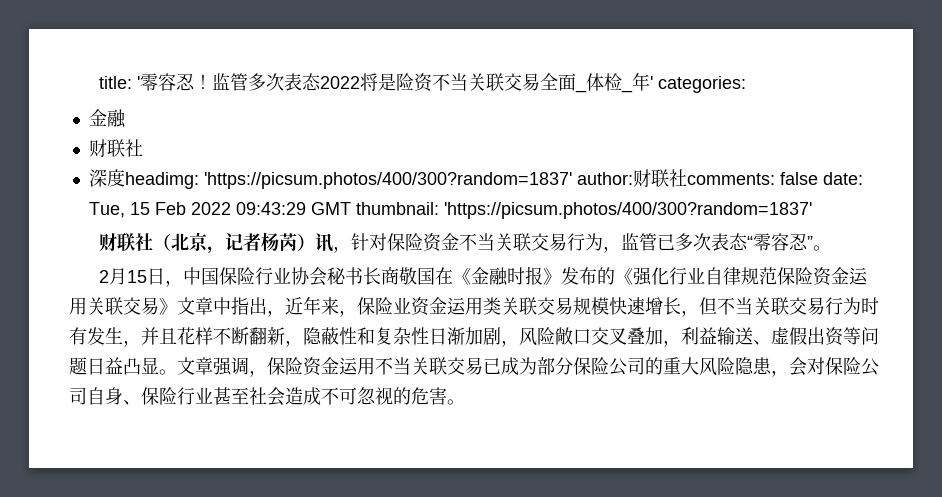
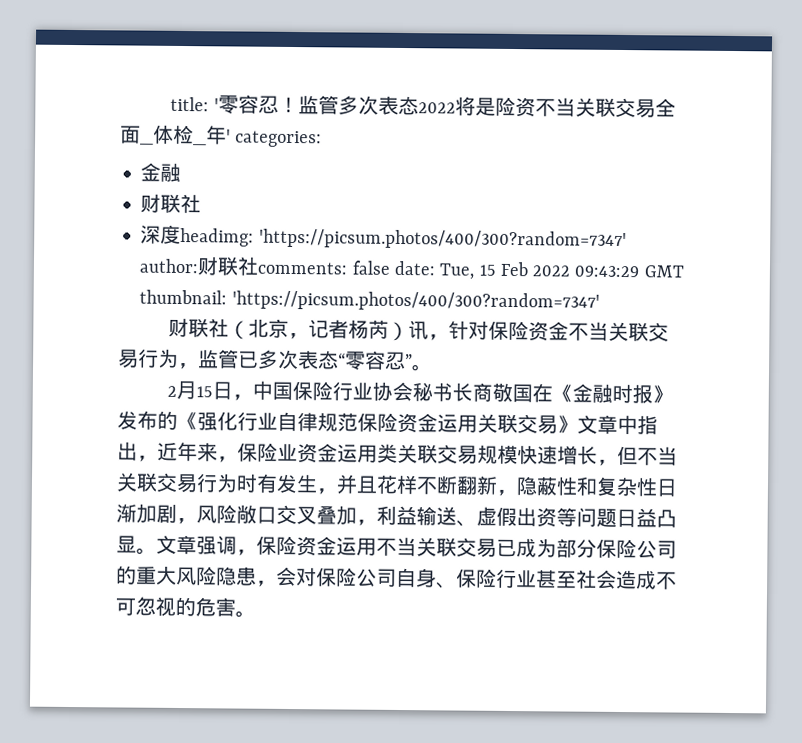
[203,172,572,189] 'https://picsum.photos/400/300?random=1837' -> [258,228,627,251] 'https://picsum.photos/400/300?random=7347'
[443,202,812,219] 'https://picsum.photos/400/300?random=1837' -> [231,290,600,312] 'https://picsum.photos/400/300?random=7347'

